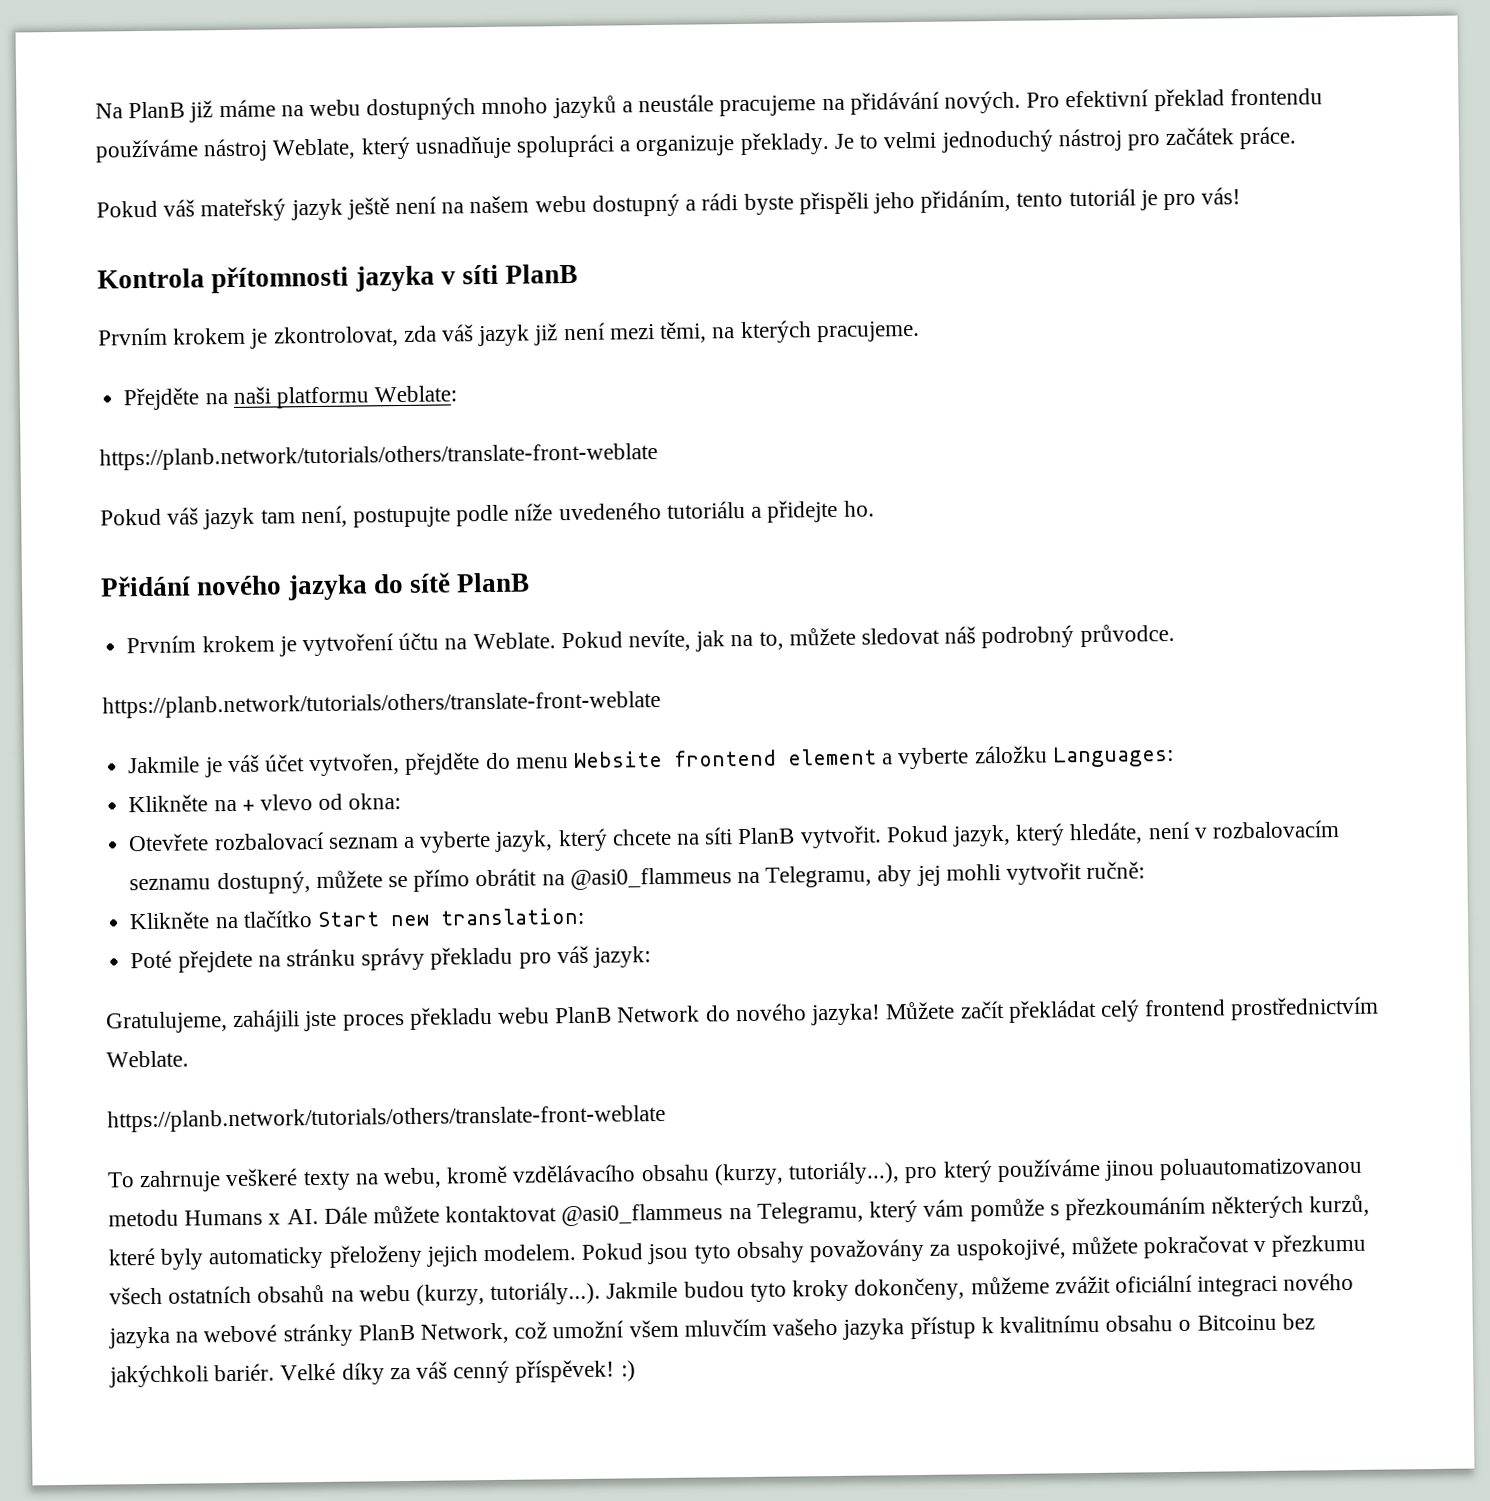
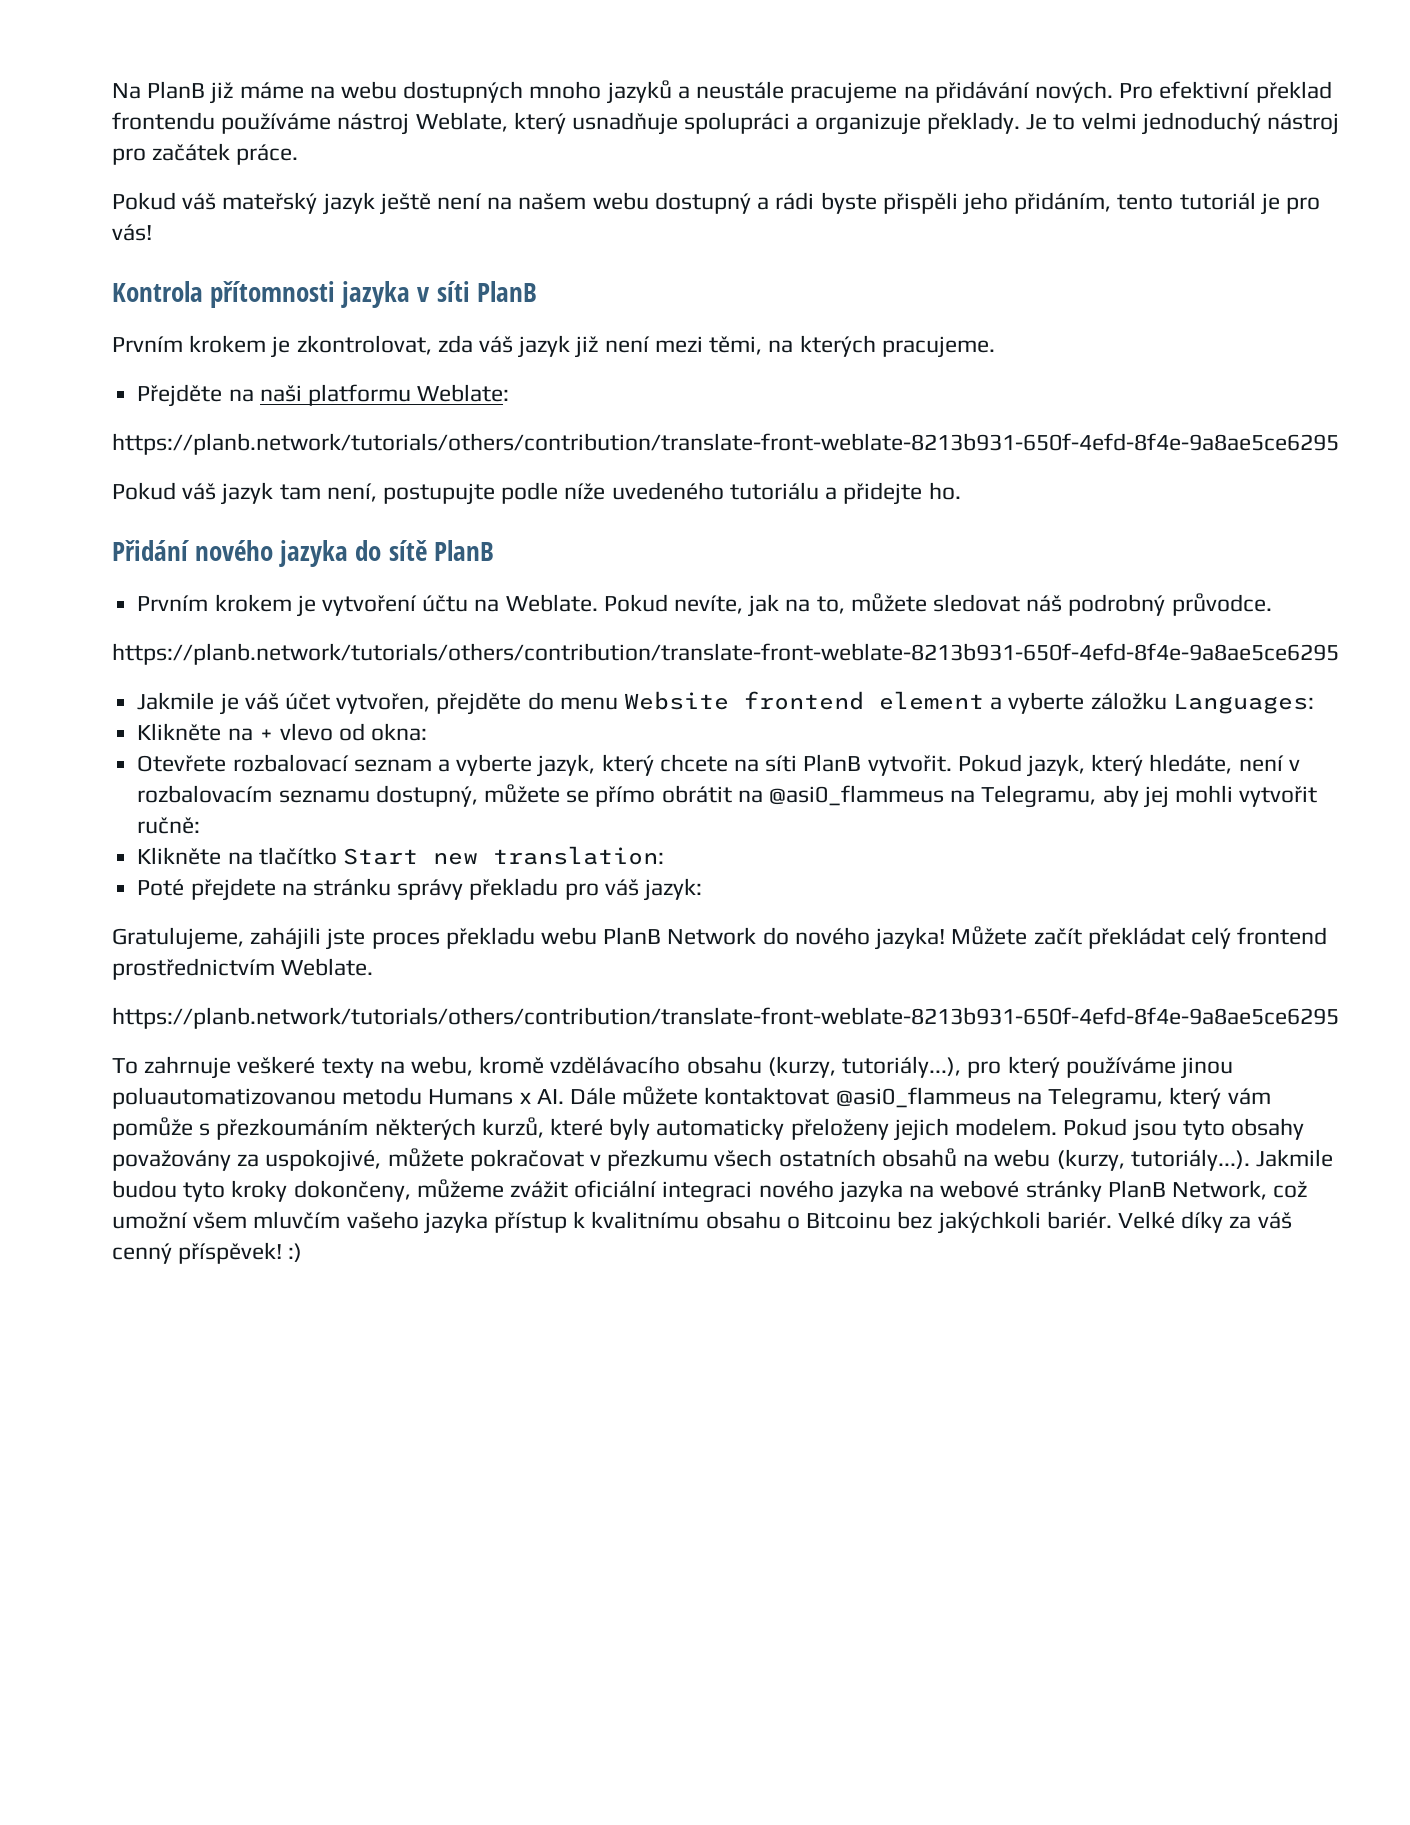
[99,443,658,471] https://planb.network/tutorials/others/translate-front-weblate -> [112,433,1339,455] https://planb.network/tutorials/others/contribution/translate-front-weblate-8213b931-650f-4efd-8f4e-9a8ae5ce6295
[102,690,661,719] https://planb.network/tutorials/others/translate-front-weblate -> [112,643,1339,665] https://planb.network/tutorials/others/contribution/translate-front-weblate-8213b931-650f-4efd-8f4e-9a8ae5ce6295
[107,1104,666,1133] https://planb.network/tutorials/others/translate-front-weblate -> [112,1007,1339,1029] https://planb.network/tutorials/others/contribution/translate-front-weblate-8213b931-650f-4efd-8f4e-9a8ae5ce6295

